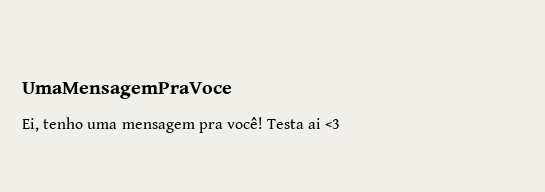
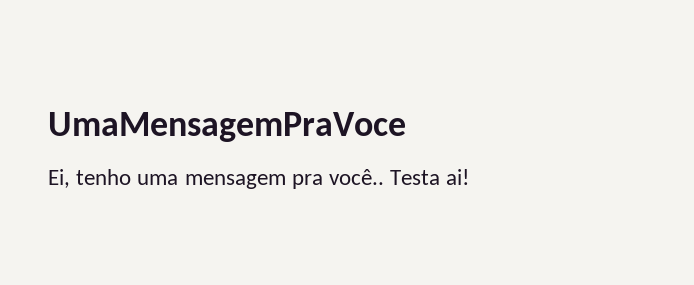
[226,117,341,129] você! Testa ai <3 -> [329,169,470,185] você.. Testa ai!

